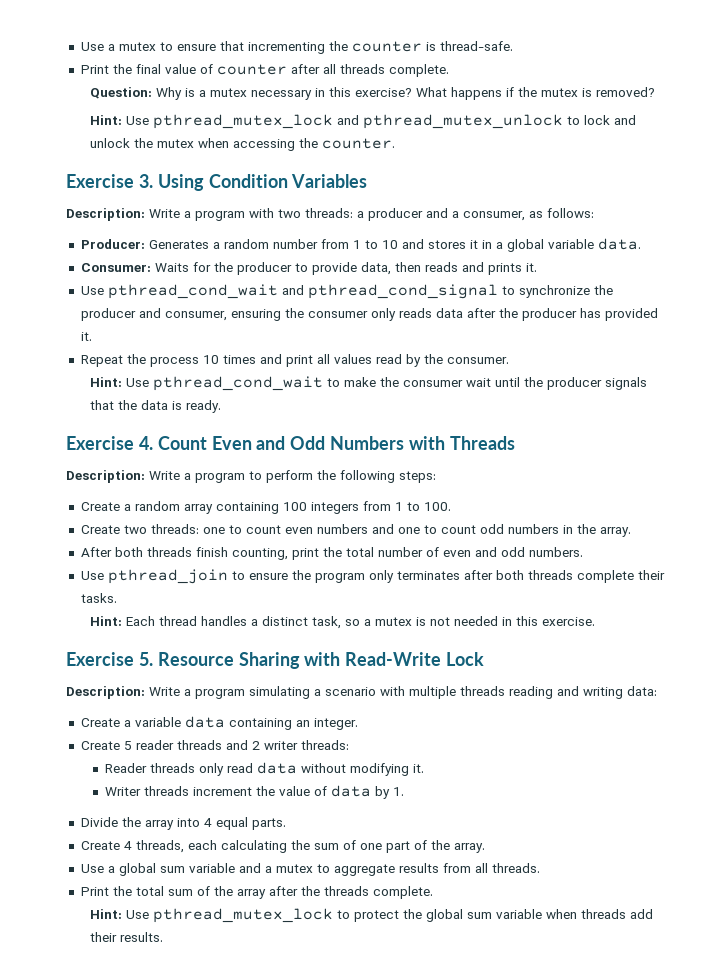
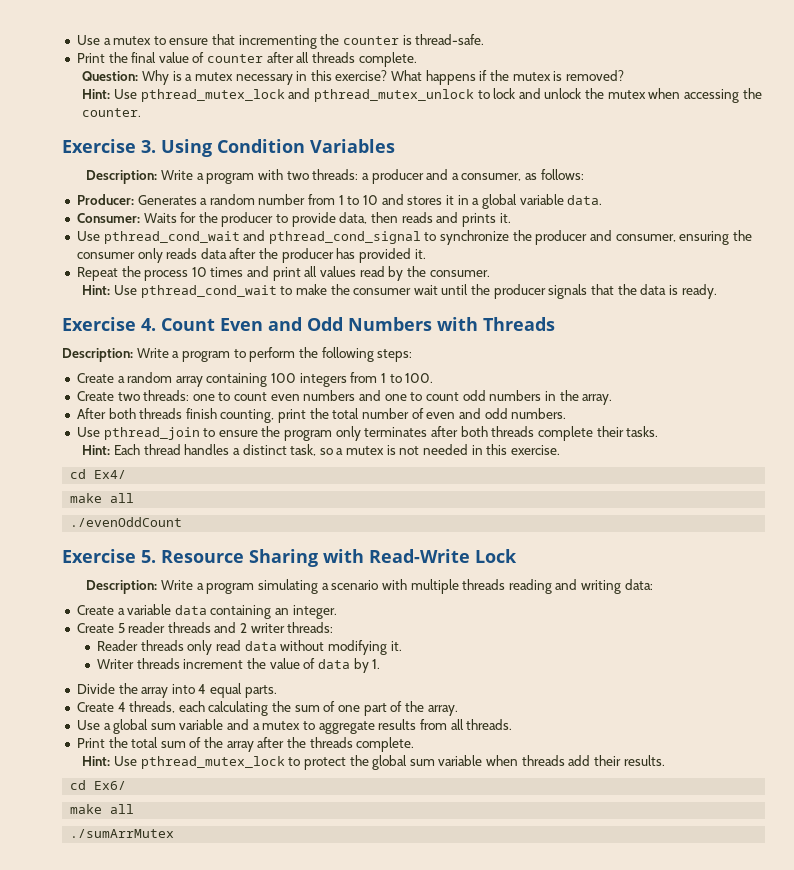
(596, 621) none -> [70,469,127,479] [70,493,135,503] [70,517,183,527] // cd Ex4/ // make all // ./evenOddCount
(164, 937) none -> [70,780,127,790] [70,804,135,814] [70,829,175,838] // cd Ex6/ // make all // ./sumArrMutex

